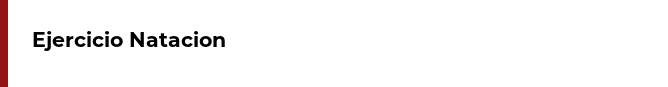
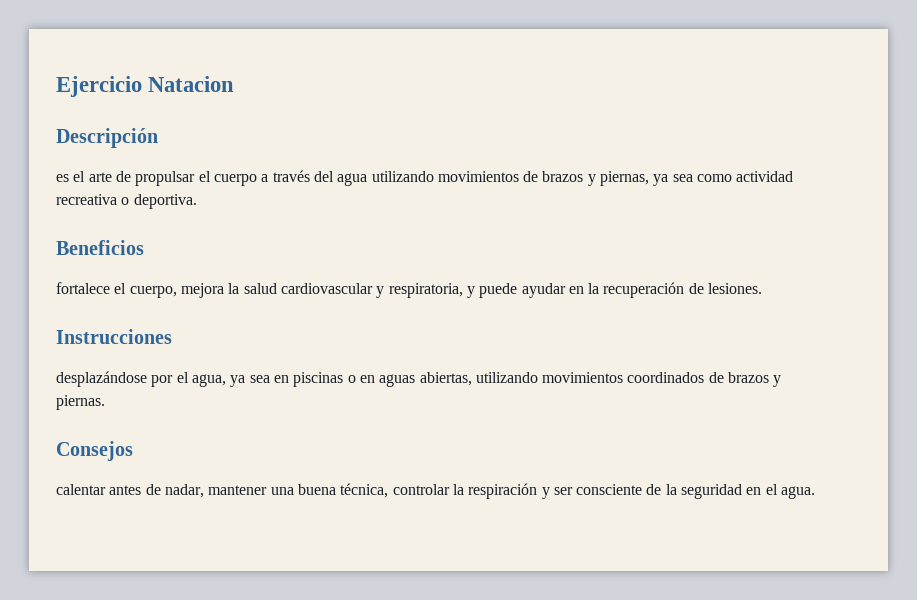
(226, 39) none -> [56,128,158,148] [56,170,794,186] [56,194,197,209] [56,240,144,255] [56,282,763,298] [56,329,172,344] [56,371,782,387] [56,395,105,410] [56,441,133,461] [56,483,816,499] // Descripción // es el arte de propulsar el cuerpo a través del agua utilizando movimientos de brazos y piernas, ya sea como actividad recreativa o deportiva. // Beneficios // fortalece el cuerpo, mejora la salud cardiovascular y respiratoria, y puede ayudar en la recuperación de lesiones. // Instrucciones // desplazándose por el agua, ya sea en piscinas o en aguas abiertas, utilizando movimientos coordinados de brazos y piernas. // Consejos // calentar antes de nadar, mantener una buena técnica, controlar la respiración y ser consciente de la seguridad en el agua.

